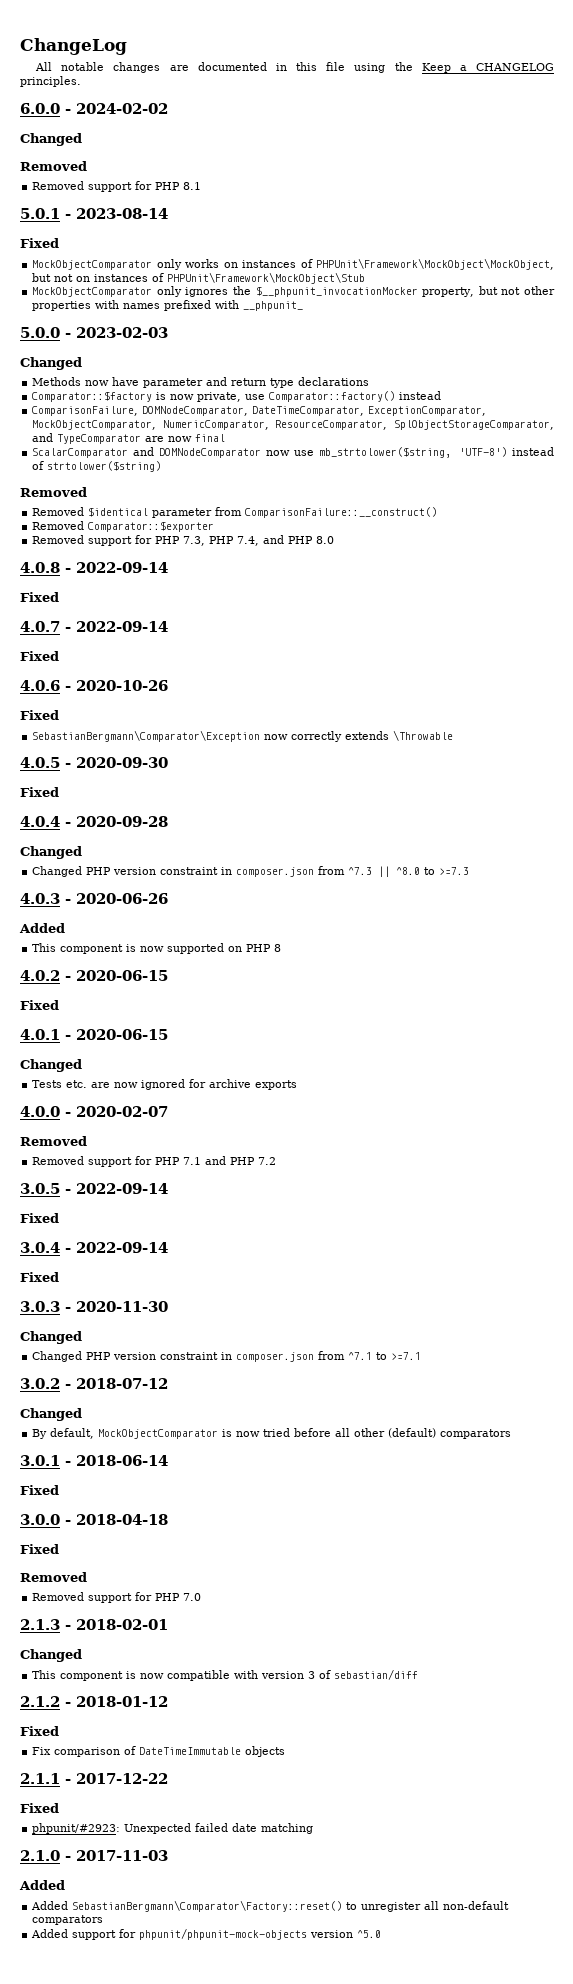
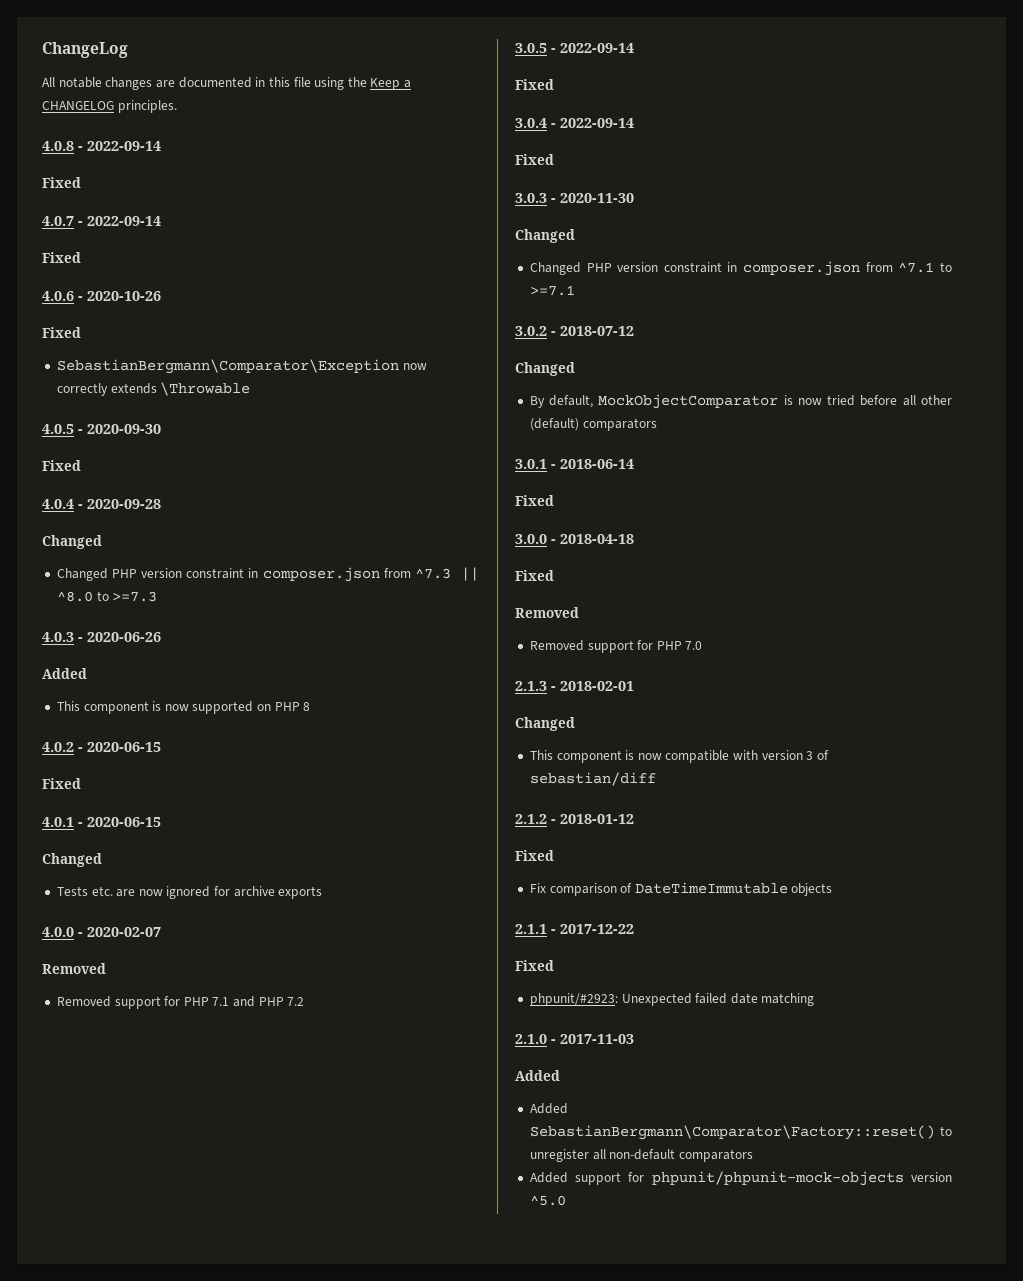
[20,103,168,114] [20,133,82,146] [20,161,87,171] [32,181,202,192] [20,208,168,219] [20,238,59,248] [32,258,554,270] [32,272,366,284] [32,286,555,297] [32,300,304,311] [20,327,168,338] [20,357,82,370] [32,377,370,388] [32,391,442,402] [32,406,487,416] [32,420,554,430] [32,433,226,444] [32,447,554,458] [32,461,162,472] [20,487,87,497] [32,507,438,518] [32,521,215,532] [32,535,335,546] // 6.0.0 - 2024-02-02 // Changed // Removed // Removed support for PHP 8.1 // 5.0.1 - 2023-08-14 // Fixed // MockObjectComparator only works on instances of PHPUnit\Framework\MockObject\MockObject, but not on instances of PHPUnit\Framework\MockObject\Stub // MockObjectComparator only ignores the $__phpunit_invocationMocker property, but not other properties with names prefixed with __phpunit_ // 5.0.0 - 2023-02-03 // Changed // Methods now have parameter and return type declarations // Comparator::$factory is now private, use Comparator::factory() instead // ComparisonFailure, DOMNodeComparator, DateTimeComparator, ExceptionComparator, MockObjectComparator, NumericComparator, ResourceComparator, SplObjectStorageComparator, and TypeComparator are now final // ScalarComparator and DOMNodeComparator now use mb_strtolower($string, 'UTF-8') instead of strtolower($string) // Removed // Removed $identical parameter from ComparisonFailure::__construct() // Removed Comparator::$exporter // Removed support for PHP 7.3, PHP 7.4, and PHP 8.0 -> (177, 106) none

